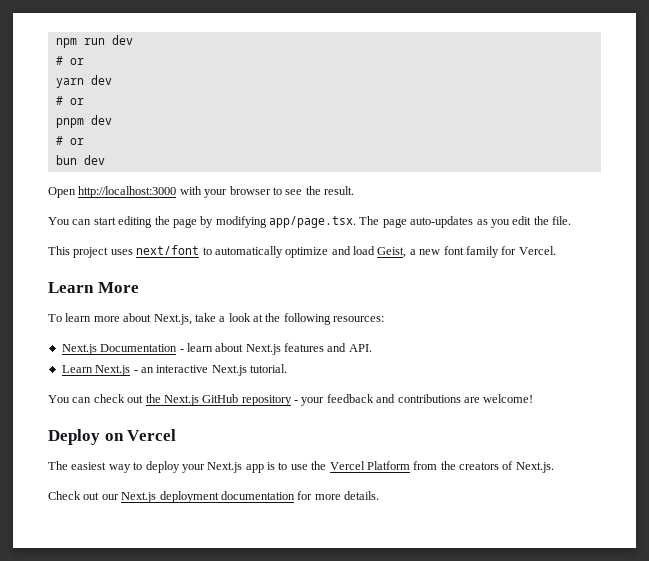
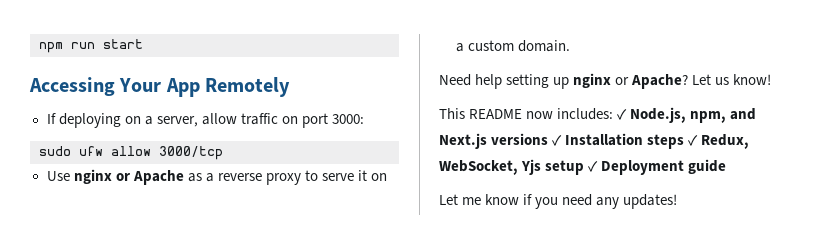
[111,35,133,45] [55,56,84,65] [55,75,112,88] [55,96,84,105] [55,115,112,128] [55,136,84,145] [55,155,105,165] [48,186,354,198] [48,216,571,228] [48,245,556,258] [48,282,139,293] [48,313,385,325] [61,343,372,355] [61,364,287,376] [48,394,534,406] [48,429,177,445] [48,461,554,473] [48,491,379,503] dev // # or // yarn dev // # or // pnpm dev // # or // bun dev // Open http://localhost:3000 with your browser to see the result. // You can start editing the page by modifying app/page.tsx. The page auto-updates as you edit the file. // This project uses next/font to automatically optimize and load Geist, a new font family for Vercel. // Learn More // To learn more about Next.js, take a look at the following resources: // Next.js Documentation - learn about Next.js features and API. // Learn Next.js - an interactive Next.js tutorial. // You can check out the Next.js GitHub repository - your feedback and contributions are welcome! // Deploy on Vercel // The easiest way to deploy your Next.js app is to use the Vercel Platform from the creators of Next.js. // Check out our Next.js deployment documentation for more details. -> [103,39,143,49] [29,77,291,97] [46,113,364,128] [39,146,223,160] [46,169,388,185] [455,40,570,52] [439,73,772,89] [439,107,757,123] [439,133,750,149] [439,159,727,175] [439,194,678,209] start // Accessing Your App Remotely // If deploying on a server, allow traffic on port 3000: // sudo ufw allow 3000/tcp // Use nginx or Apache as a reverse proxy to serve it on a custom domain. // Need help setting up nginx or Apache? Let us know! // This README now includes: ✓ Node.js, npm, and Next.js versions ✓ Installation steps ✓ Redux, WebSocket, Yjs setup ✓ Deployment guide // Let me know if you need any updates!

